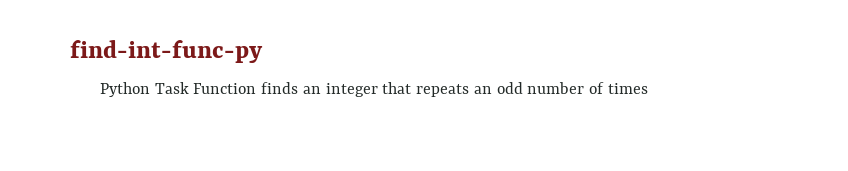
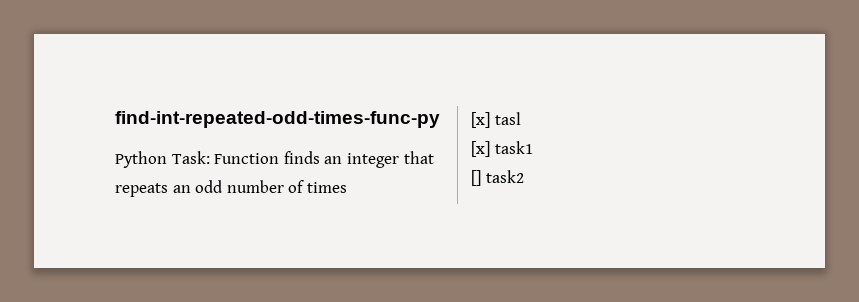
[70,40,263,63] find-int-func-py -> [115,111,440,128] find-int-repeated-odd-times-func-py
[154,82,189,94] Task -> [171,151,210,164] Task:
(648, 88) none -> [471,112,521,128] [471,141,533,157] [471,170,524,186] // [x] tasl // [x] task1 // [] task2

